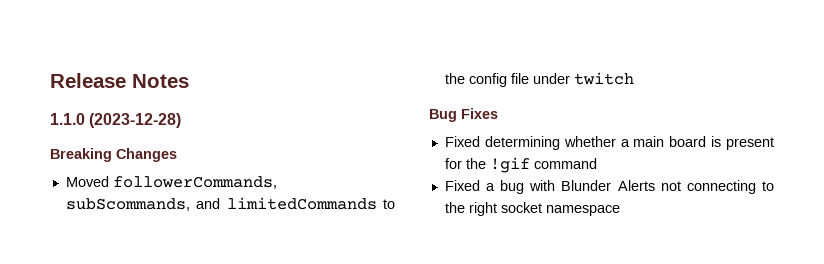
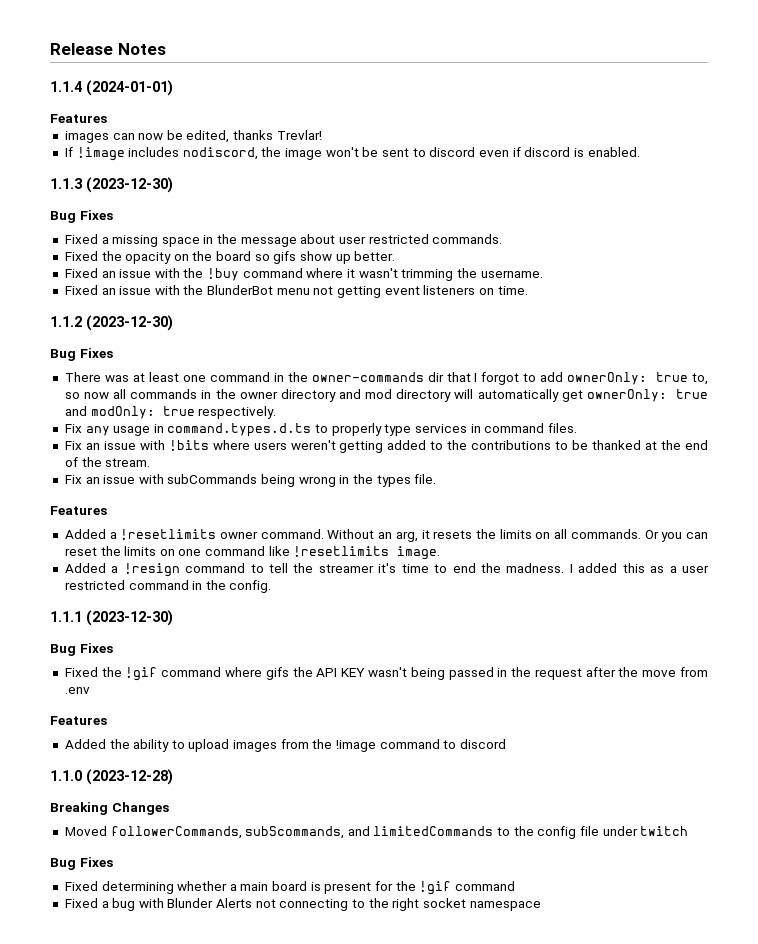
(189, 81) none -> [50,80,173,96] [50,114,107,123] [64,130,322,143] [64,147,640,161] [50,177,173,193] [50,210,113,223] [64,234,503,247] [64,251,396,264] [64,268,543,281] [64,285,528,298] [50,315,173,331] [50,348,113,361] [64,372,708,385] [64,389,708,402] [64,406,277,419] [64,423,577,437] [64,440,709,453] [64,457,151,467] [64,474,437,487] [50,506,107,515] [64,529,708,542] [64,546,441,560] [64,563,710,577] [64,580,272,593] [50,610,173,626] [50,643,113,656] [64,667,708,681] [64,687,90,694] [50,716,107,725] [64,739,506,752] // 1.1.4 (2024-01-01) // Features // images can now be edited, thanks Trevlar! // If !image includes nodiscord, the image won't be sent to discord even if discord is enabled. // 1.1.3 (2023-12-30) // Bug Fixes // Fixed a missing space in the message about user restricted commands. // Fixed the opacity on the board so gifs show up better. // Fixed an issue with the !buy command where it wasn't trimming the username. // Fixed an issue with the BlunderBot menu not getting event listeners on time. // 1.1.2 (2023-12-30) // Bug Fixes // There was at least one command in the owner-commands dir that I forgot to add ownerOnly: true to, so now all commands in the owner directory and mod directory will automatically get ownerOnly: true and modOnly: true respectively. // Fix any usage in command.types.d.ts to properly type services in command files. // Fix an issue with !bits where users weren't getting added to the contributions to be thanked at the end of the stream. // Fix an issue with subCommands being wrong in the types file. // Features // Added a !resetlimits owner command. Without an arg, it resets the limits on all commands. Or you can reset the limits on one command like !resetlimits image. // Added a !resign command to tell the streamer it's time to end the madness. I added this as a user restricted command in the config. // 1.1.1 (2023-12-30) // Bug Fixes // Fixed the !gif command where gifs the API KEY wasn't being passed in the request after the move from .env // Features // Added the ability to upload images from the !image command to discord

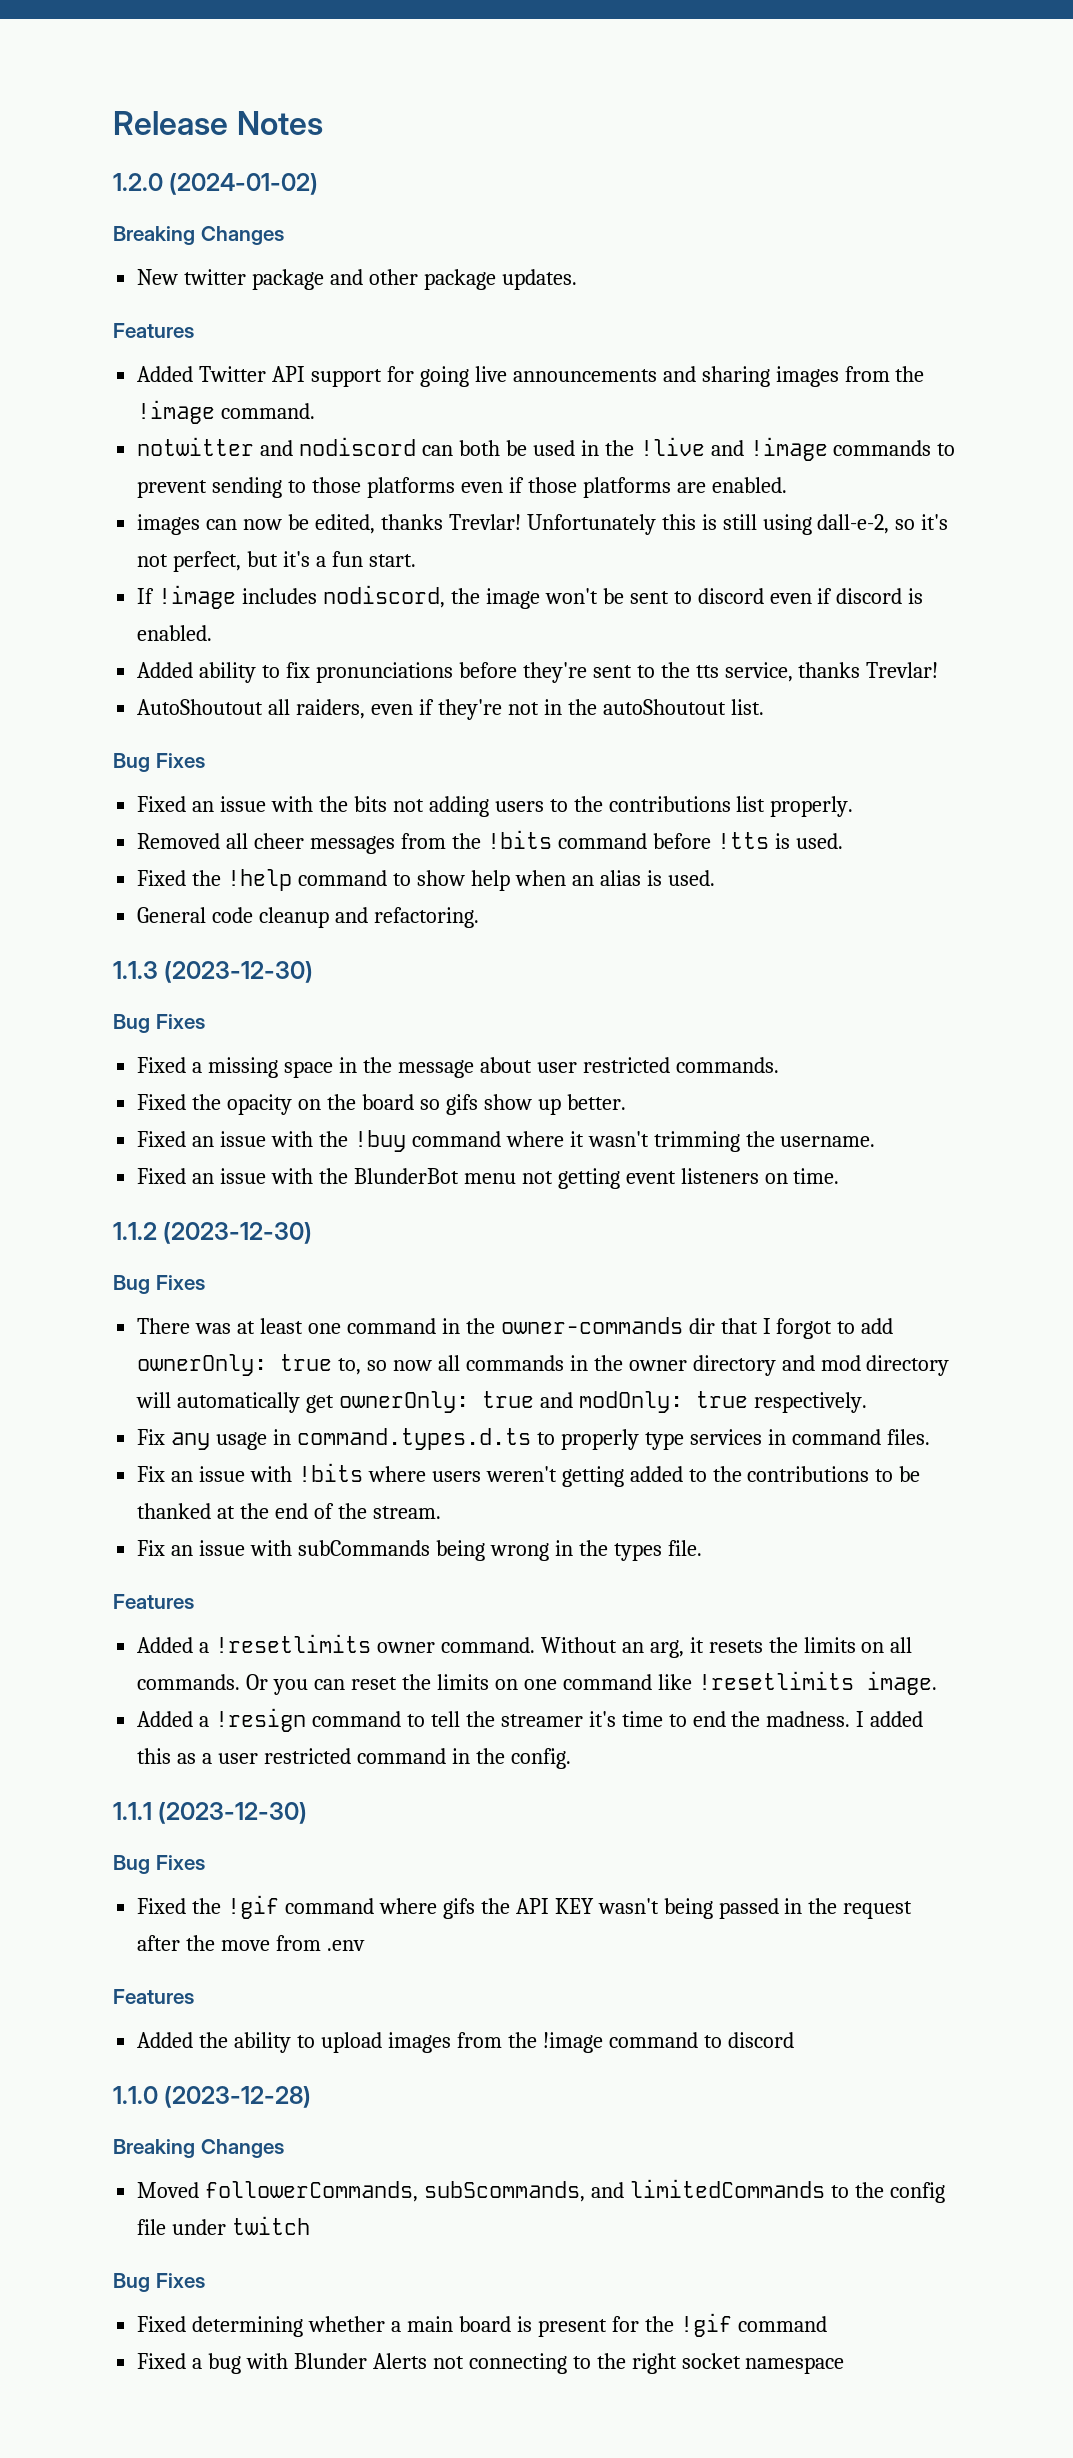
[50,80,173,96] [50,114,107,123] 1.1.4 (2024-01-01) // Features -> [113,173,319,195] [113,226,284,245] [137,269,577,290] [113,323,194,338] [137,366,925,387] [137,400,316,424] [137,437,956,461] [137,477,787,498] 1.2.0 (2024-01-02) // Breaking Changes // New twitter package and other package updates. // Features // Added Twitter API support for going live announcements and sharing images from the !image command. // notwitter and nodiscord can both be used in the !live and !image commands to prevent sending to those platforms even if those platforms are enabled.
(322, 135) none -> [526,514,949,535] [137,551,416,572] Unfortunately this is still using dall-e-2, so it's not perfect, but it's a fun start.
(640, 152) none -> [137,662,939,683] [137,699,764,720] [113,753,205,772] [137,796,854,817] [137,830,843,854] [137,869,715,891] [137,907,479,928] // Added ability to fix pronunciations before they're sent to the tts service, thanks Trevlar! // AutoShoutout all raiders, even if they're not in the autoShoutout list. // Bug Fixes // Fixed an issue with the bits not adding users to the contributions list properly. // Removed all cheer messages from the !bits command before !tts is used. // Fixed the !help command to show help when an alias is used. // General code cleanup and refactoring.

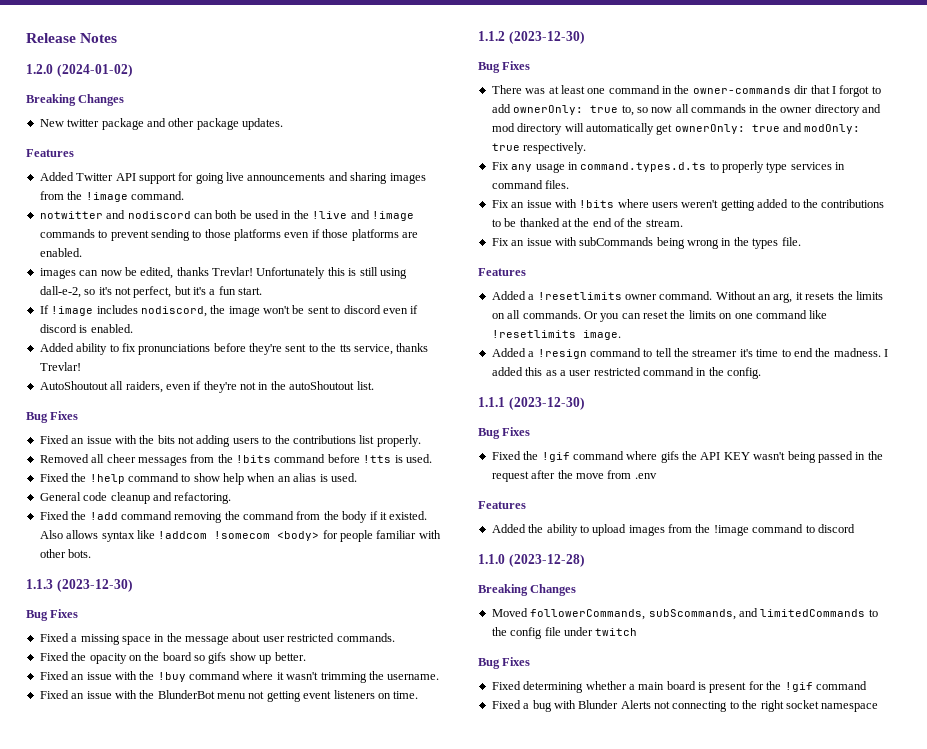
(479, 917) none -> [39,511,428,523] [39,530,441,542] [39,549,92,558] // Fixed the !add command removing the command from the body if it existed. Also allows syntax like !addcom !somecom <body> for people familiar with other bots.

